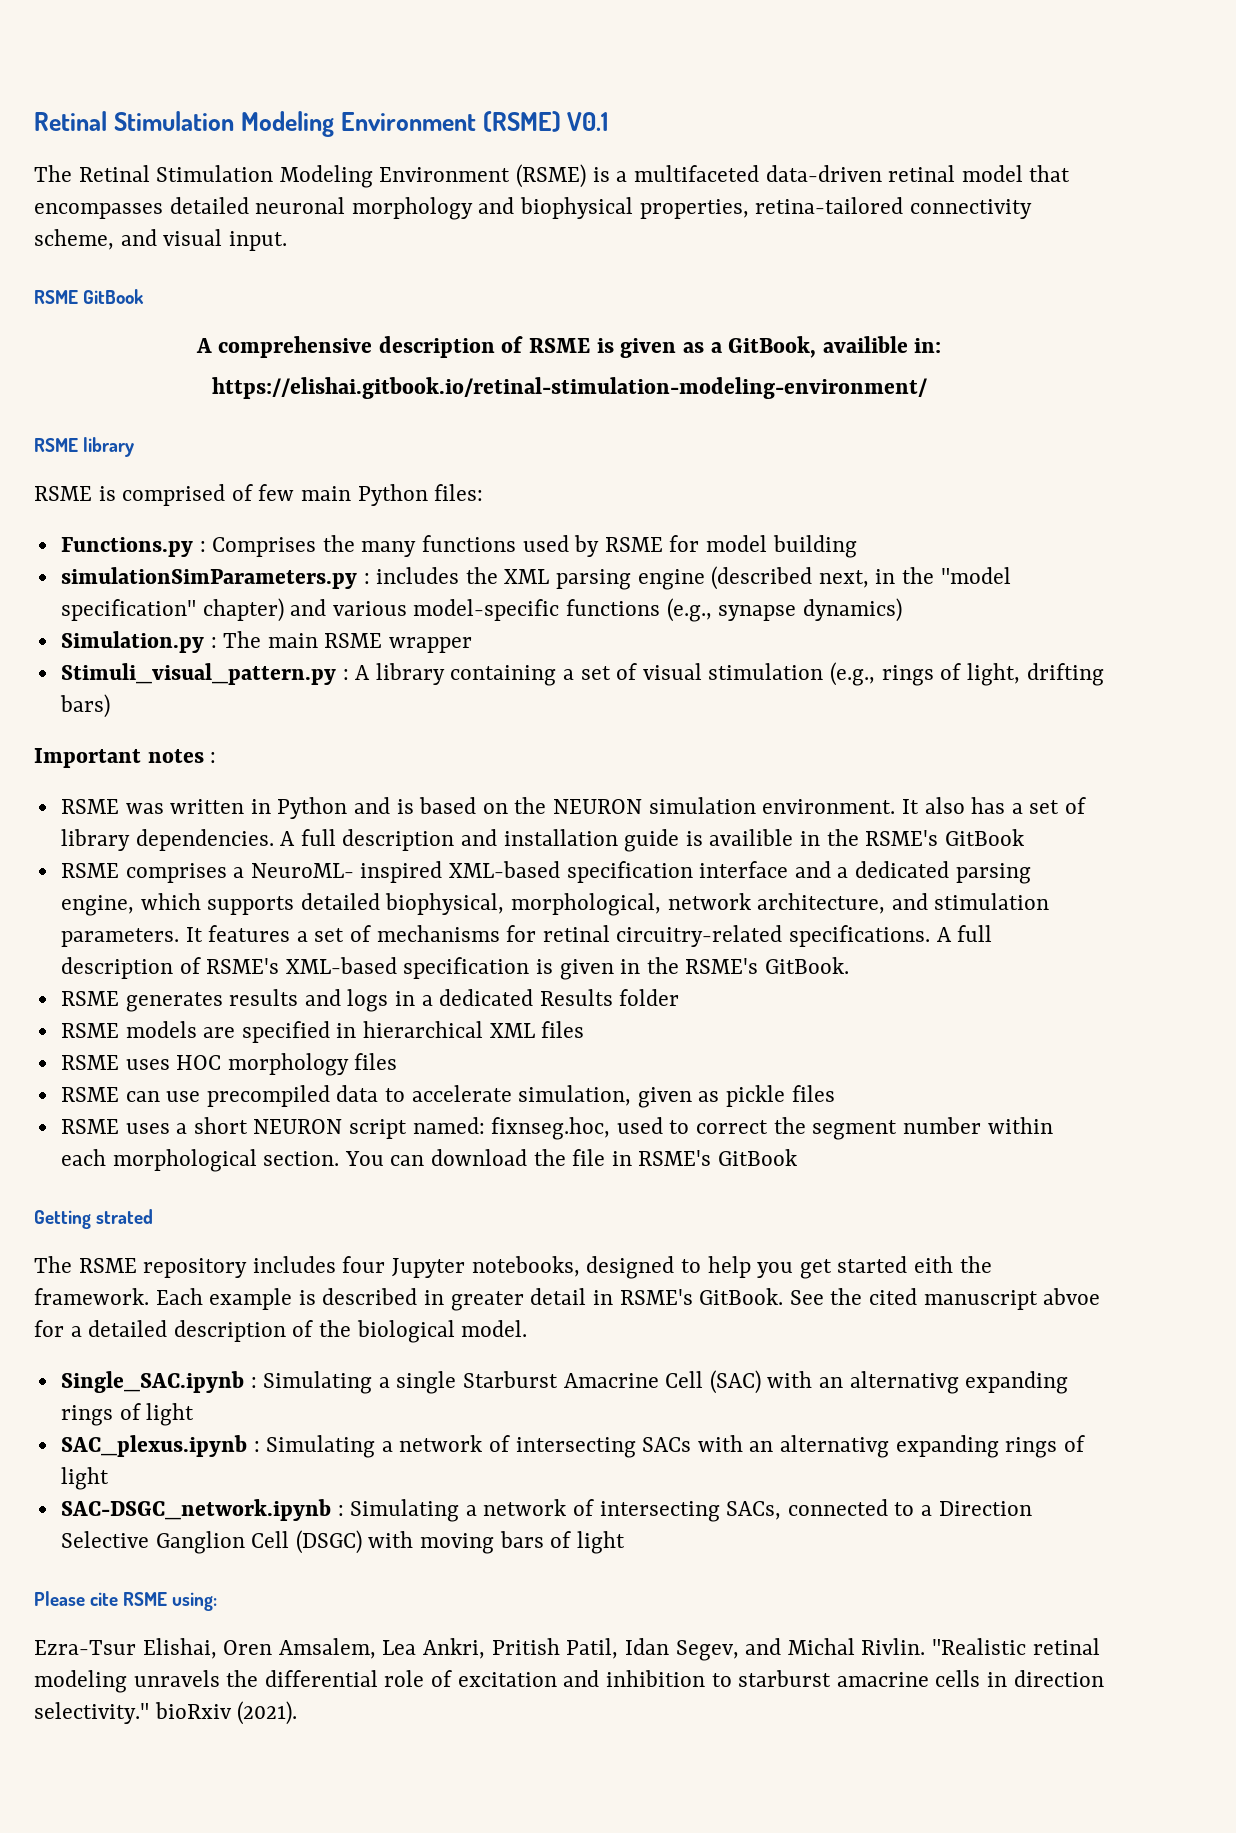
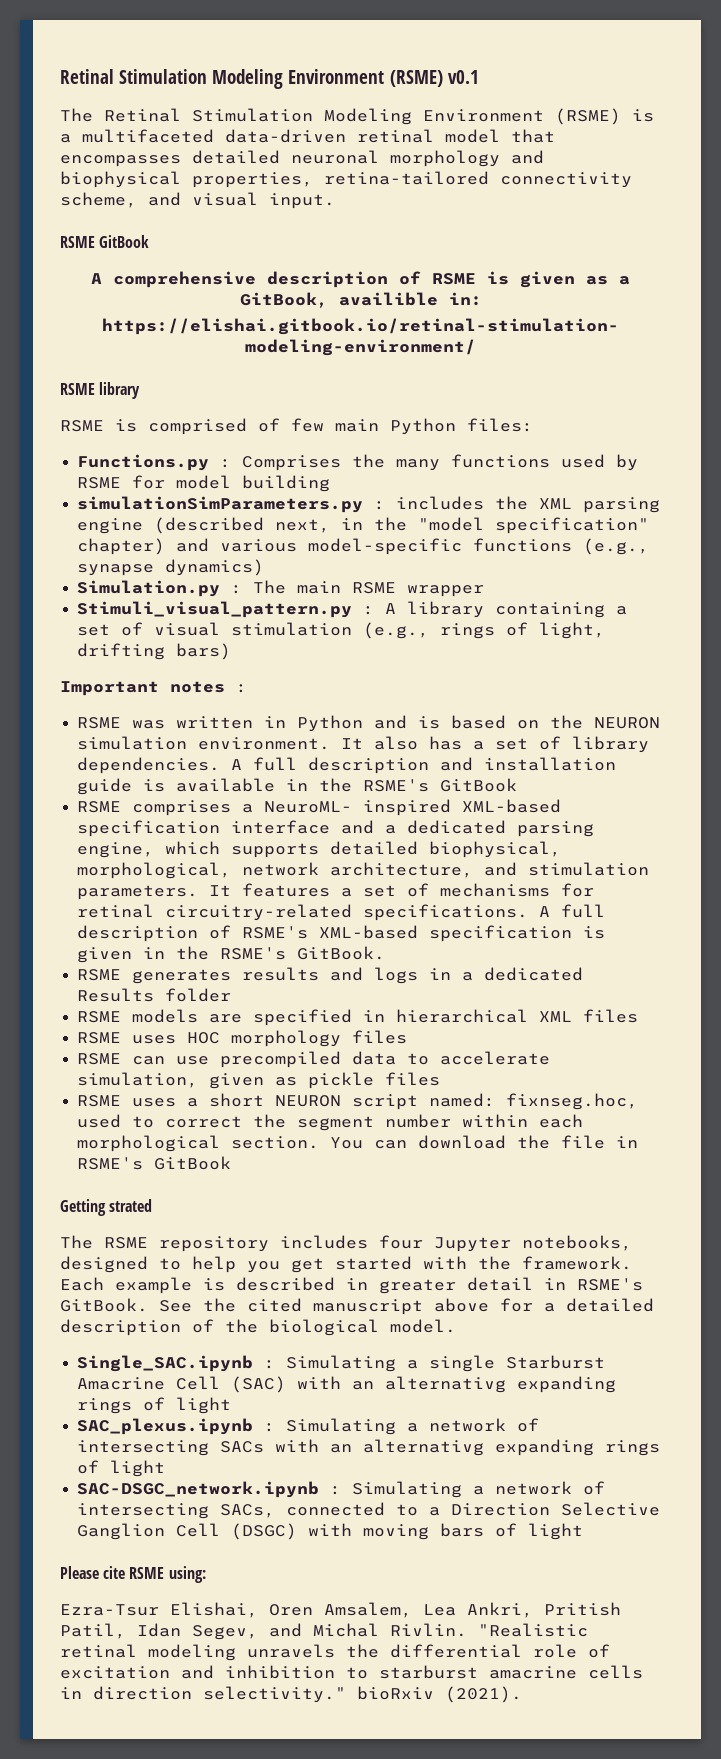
[34,111,609,137] Retinal Stimulation Modeling Environment (RSME) V0.1 -> [60,69,479,89] Retinal Stimulation Modeling Environment (RSME) v0.1
[709,829,794,846] availible -> [176,778,276,792] available
[913,1256,953,1273] eith -> [423,1256,467,1269] with
[1043,1288,1101,1305] abvoe -> [434,1298,489,1312] above

